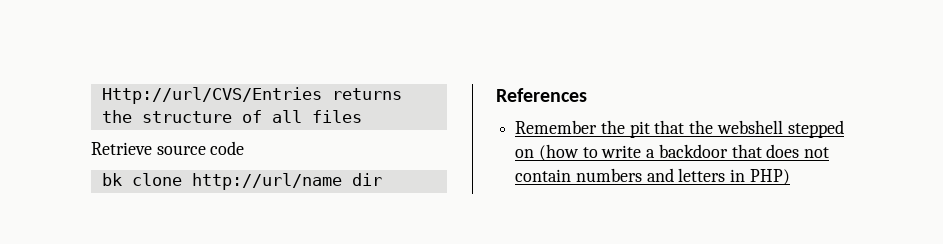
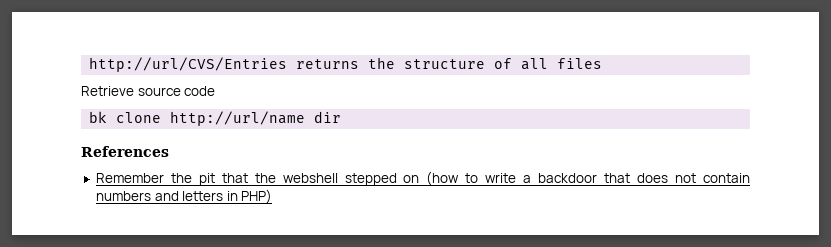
[101,87,322,104] Http://url/CVS/Entries -> [89,57,288,72] http://url/CVS/Entries

